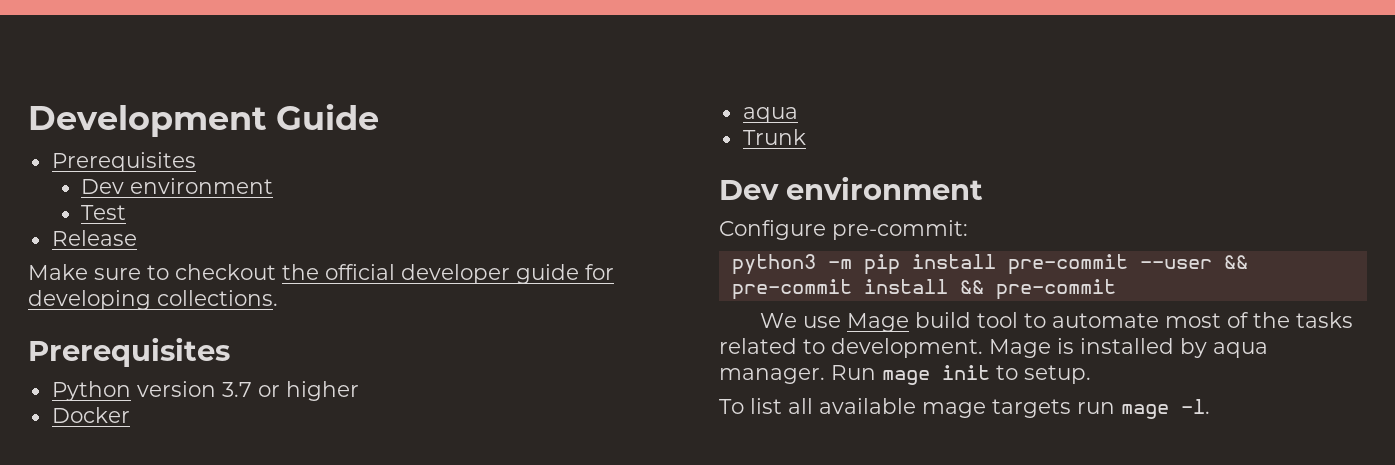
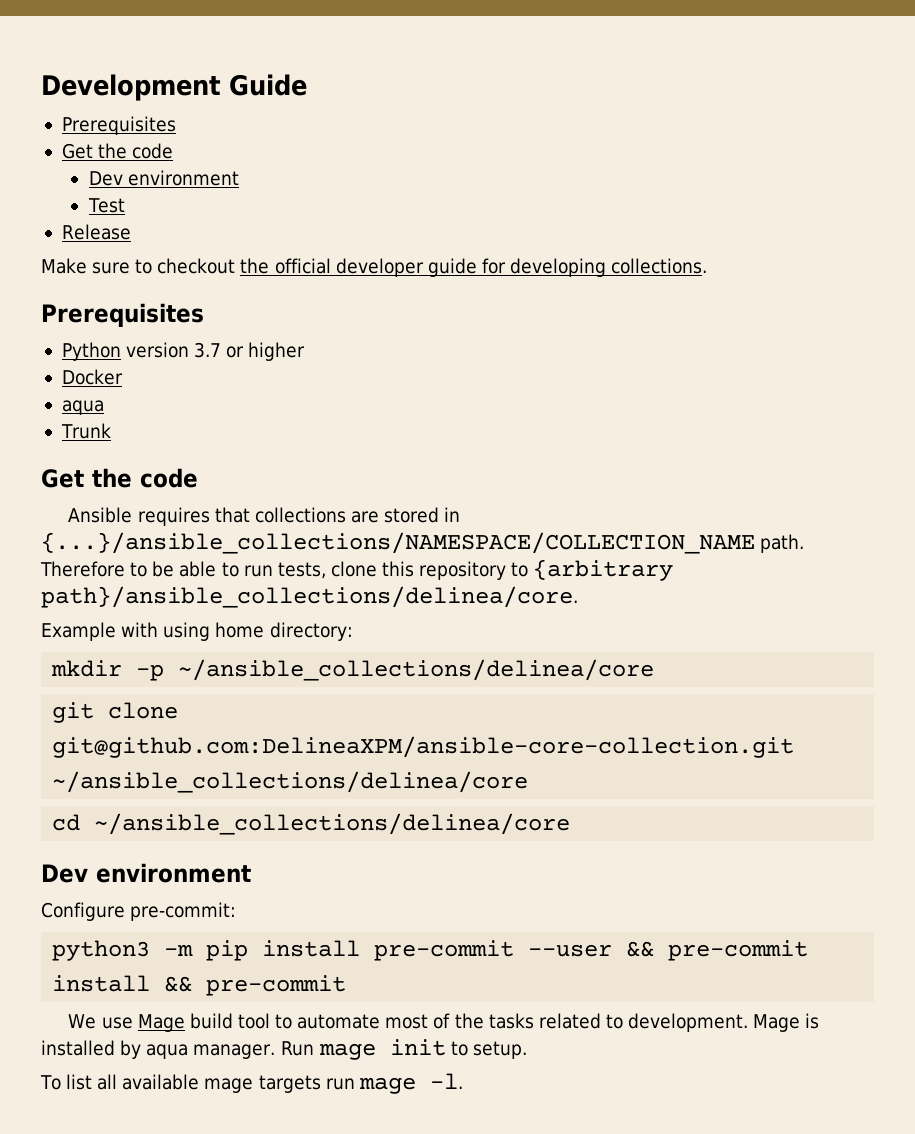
(196, 162) none -> [61,143,174,159] // Get the code
(806, 137) none -> [41,468,198,488] [68,507,461,526] [41,532,805,554] [40,559,674,581] [41,586,578,608] [41,622,353,641] [51,659,655,681] [52,702,179,723] [52,736,795,758] [52,771,529,793] [52,813,571,835] // Get the code // Ansible requires that collections are stored in {...}/ansible_collections/NAMESPACE/COLLECTION_NAME path. Therefore to be able to run tests, clone this repository to {arbitrary path}/ansible_collections/delinea/core. // Example with using home directory: // mkdir -p ~/ansible_collections/delinea/core // git clone git@github.com:DelineaXPM/ansible-core-collection.git ~/ansible_collections/delinea/core // cd ~/ansible_collections/delinea/core

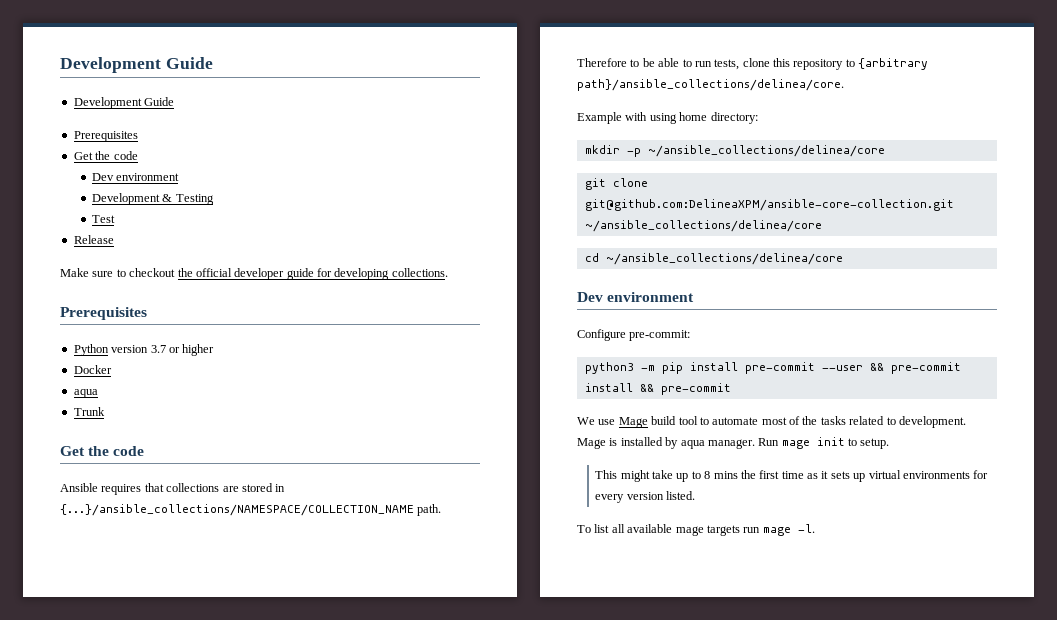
[41,74,307,101] Development Guide -> [60,57,213,73] [73,97,175,109] Development Guide // Development Guide
(239, 178) none -> [92,193,214,205] // Development & Testing
(527, 1050) none -> [595,470,989,482] [595,491,696,503] // This might take up to 8 mins the first time as it sets up virtual environments for every version listed.

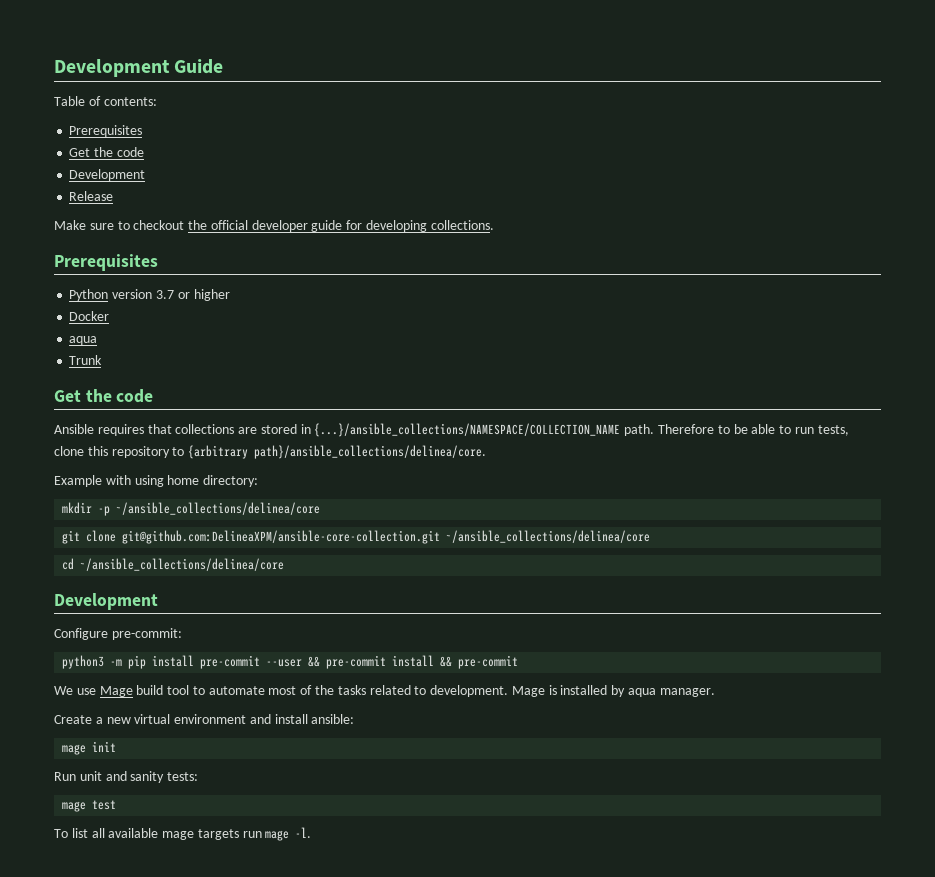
[60,57,213,73] [73,97,175,109] Development Guide // Development Guide -> [54,59,224,77] [54,96,157,106] Development Guide // Table of contents:
[92,173,180,181] [92,193,214,205] [92,215,116,223] // Dev environment // Development & Testing // Test -> [69,169,146,181] // Development
[577,292,695,302] Dev environment -> [54,593,158,610] Development
[758,437,890,449] [595,470,989,482] [595,491,696,503] Run mage init to setup. // This might take up to 8 mins the first time as it sets up virtual environments for every version listed. -> [54,714,355,724] [62,741,117,755] [54,771,199,783] [62,800,117,812] // Create a new virtual environment and install ansible: // mage init // Run unit and sanity tests: // mage test

